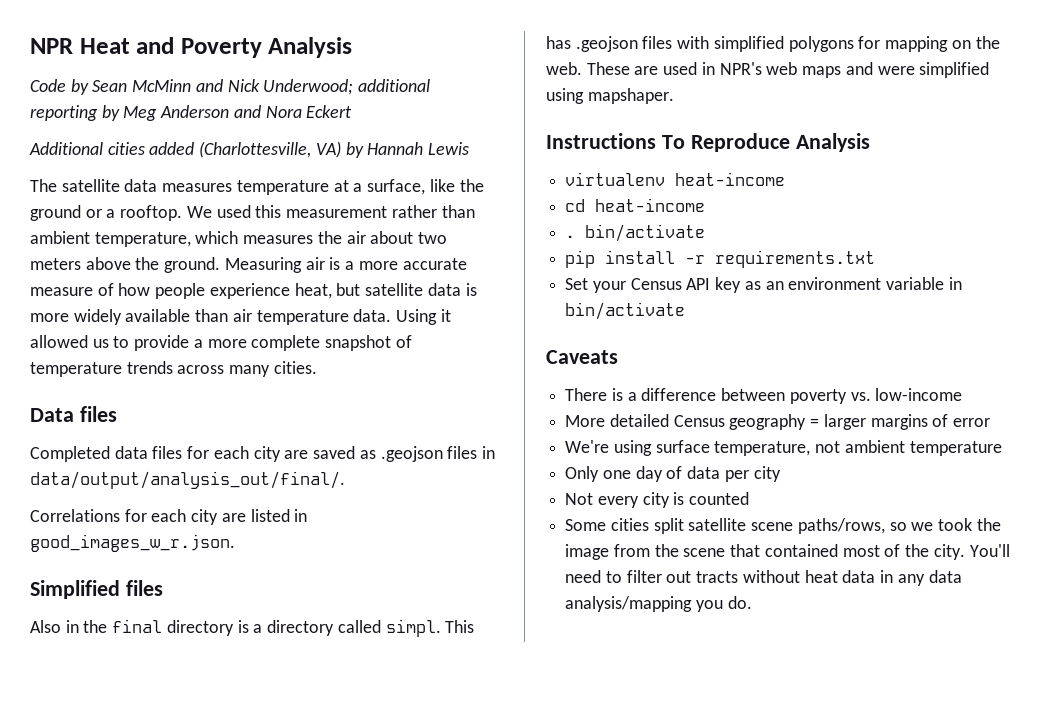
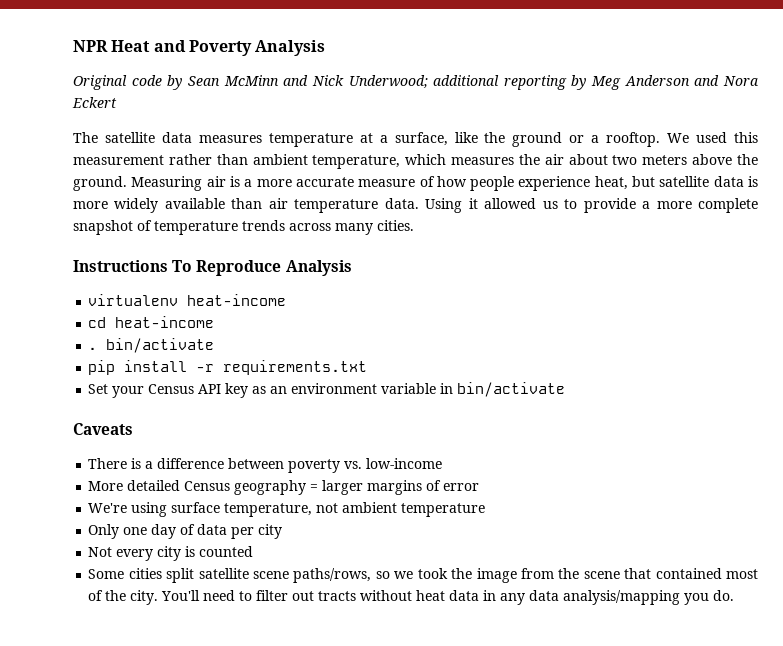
[30,79,66,92] Code -> [73,75,162,90] Original code
[29,141,470,158] // Additional cities added (Charlottesville, VA) by Hannah Lewis -> (117, 102) none
[30,406,117,422] [30,446,495,462] [30,471,345,489] [30,509,308,525] [30,534,235,552] [30,580,163,599] [30,619,475,637] [546,36,1000,52] [546,62,990,78] [546,88,674,104] // Data files // Completed data files for each city are saved as .geojson files in data/output/analysis_out/final/. // Correlations for each city are listed in good_images_w_r.json. // Simplified files // Also in the final directory is a directory called simpl. This has .geojson files with simplified polygons for mapping on the web. These are used in NPR's web maps and were simplified using mapshaper. -> (414, 225) none

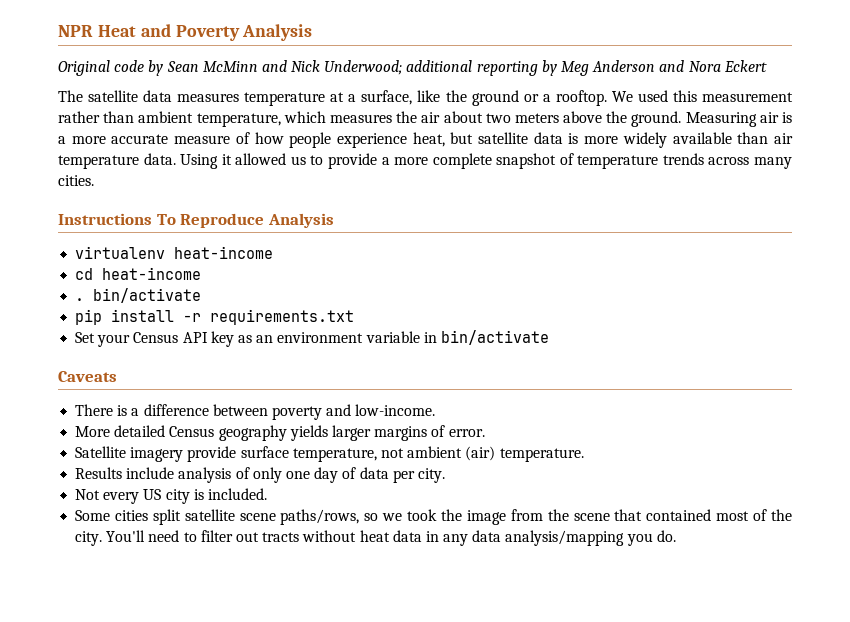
[344,458,443,469] vs. low-income -> [326,404,436,416] and low-income.
[310,484,319,491] = -> [289,425,328,441] yields
[443,483,480,491] [88,502,486,517] [88,524,120,539] error // We're using surface temperature, not ambient temperature // Only -> [448,429,485,437] [75,446,584,462] [75,467,282,483] error. // Satellite imagery provide surface temperature, not ambient (air) temperature. // Results include analysis of only
[258,524,283,539] city -> [417,468,445,483] city.
(154, 555) none -> [143,489,162,500] US
[199,546,254,557] counted -> [207,488,267,500] included.

